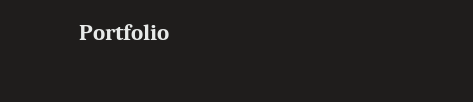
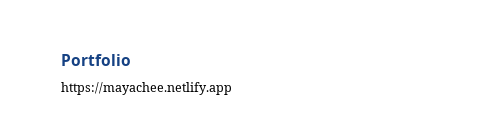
(169, 32) none -> [61,82,232,95] // https://mayachee.netlify.app

